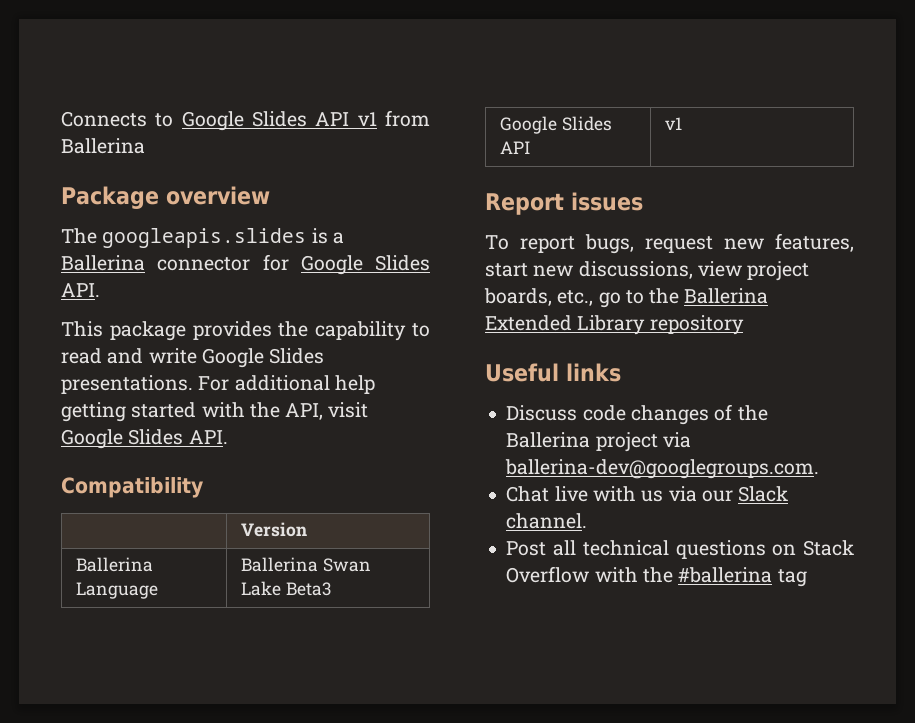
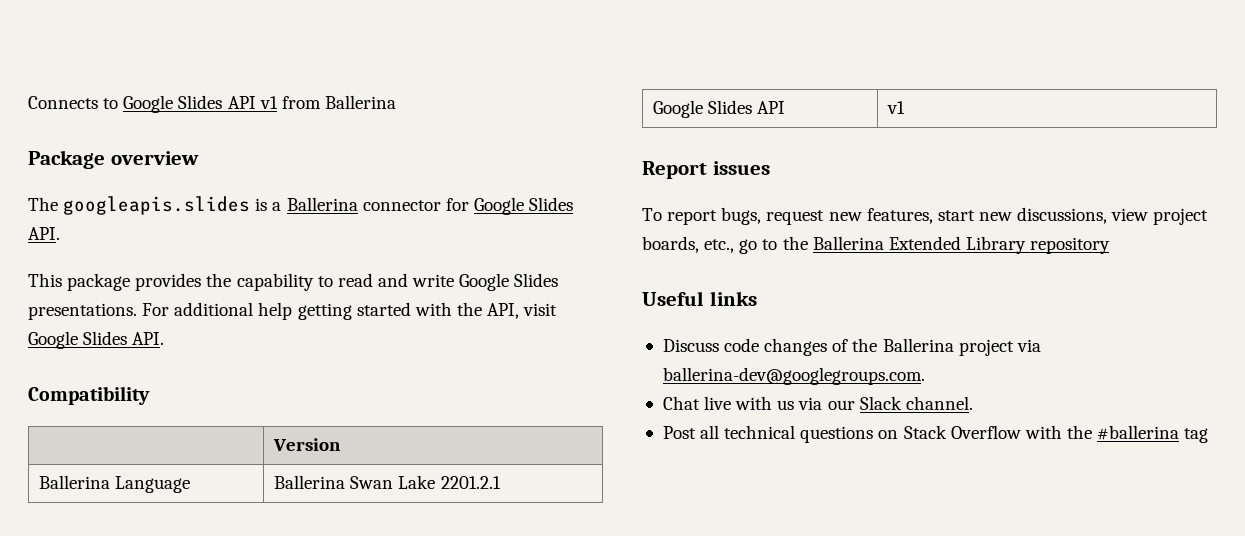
[286,582,332,596] Beta3 -> [440,476,501,489] 2201.2.1

